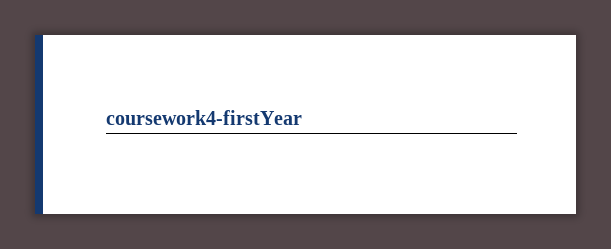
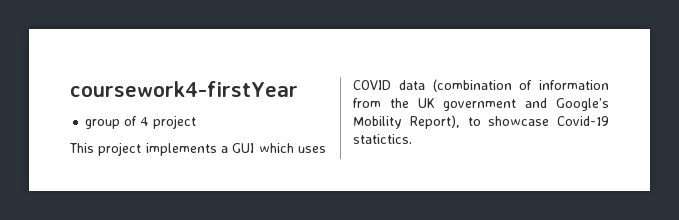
(302, 117) none -> [85,115,197,129] [69,142,326,156] [353,79,609,92] [353,98,609,111] [353,115,609,129] [353,134,412,144] // group of 4 project // This project implements a GUI which uses COVID data (combination of information from the UK government and Google’s Mobility Report), to showcase Covid-19 statictics.

